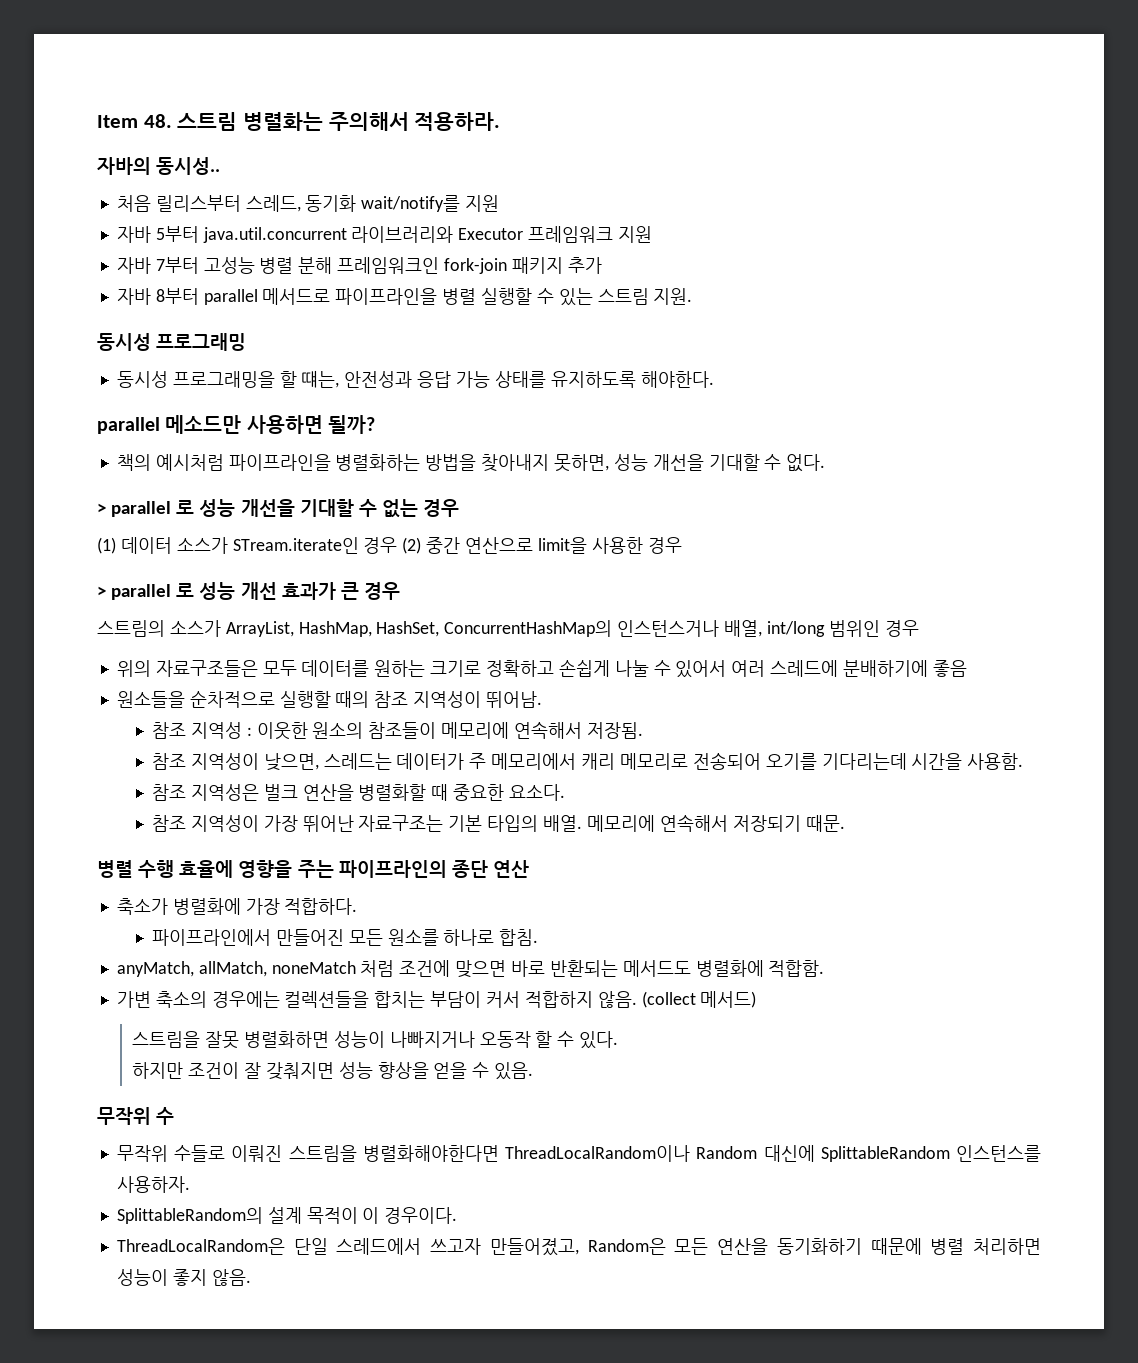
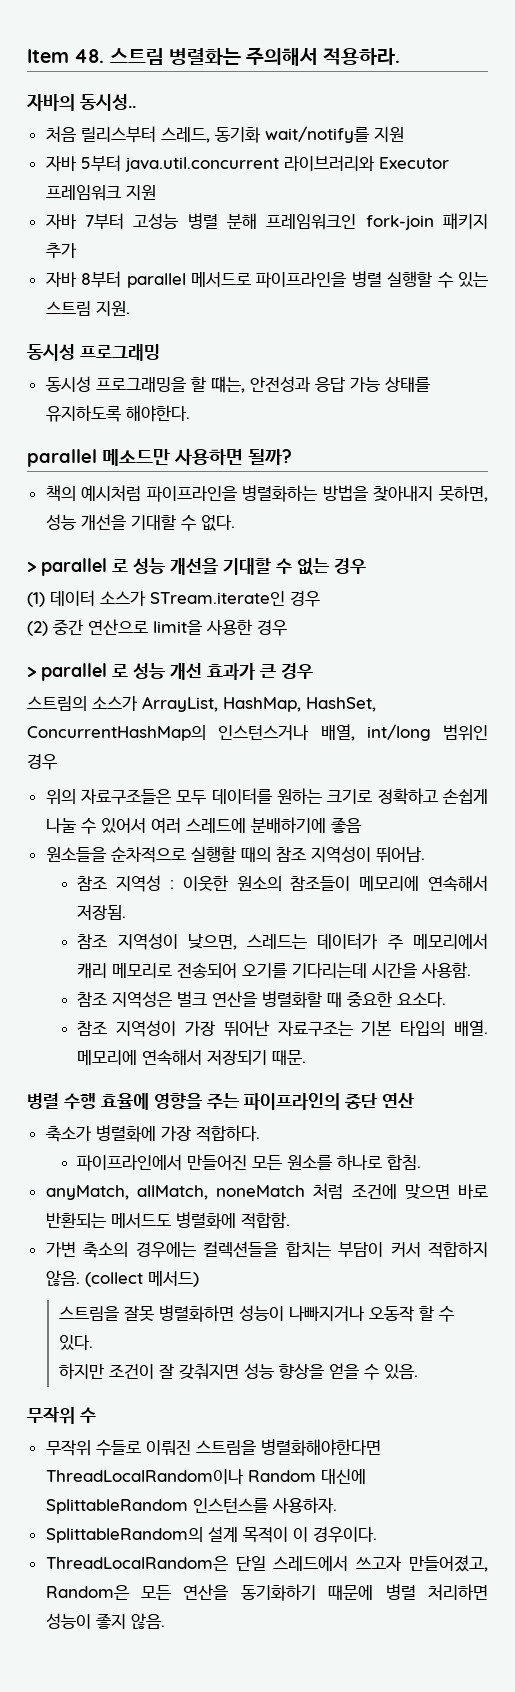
(398, 545) none -> (320, 599) //

